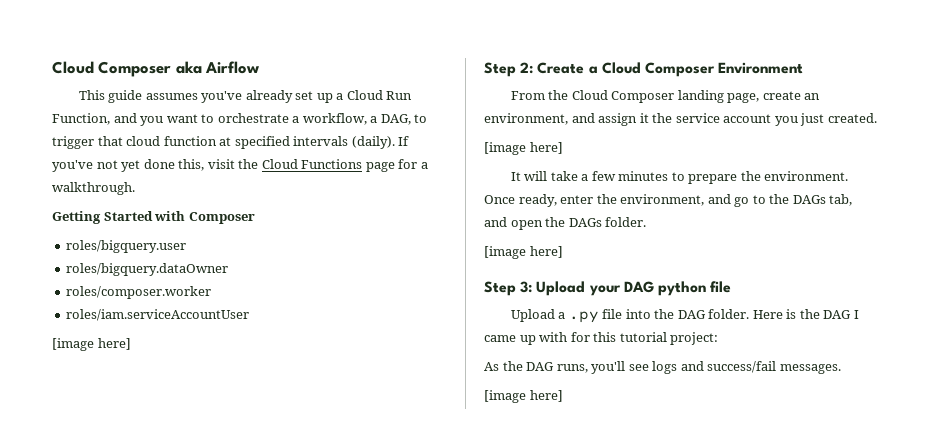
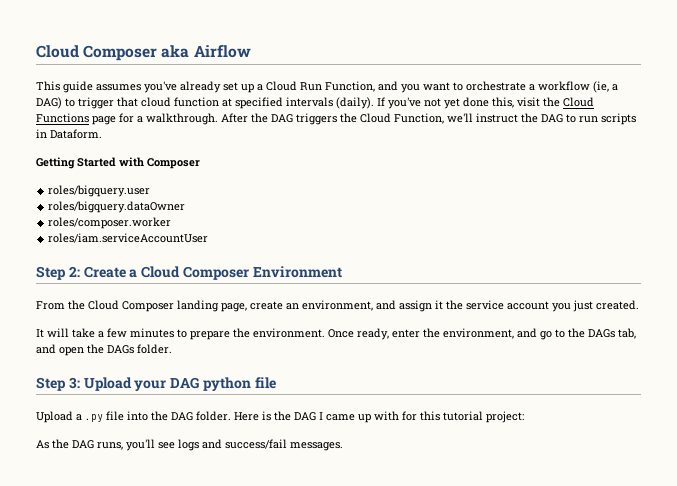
[302,113,411,125] workflow, a DAG, -> [538,81,618,93] [36,97,62,109] workflow (ie, a DAG)
(135, 188) none -> [221,113,636,125] [36,129,102,139] After the DAG triggers the Cloud Function, we'll instruct the DAG to run scripts in Dataform.
[52,338,131,351] // [image here] -> (209, 238) none
[484,142,563,155] // [image here] -> (639, 305) none
[484,246,563,259] // [image here] -> (172, 349) none
[484,390,563,403] // [image here] -> (343, 446) none

